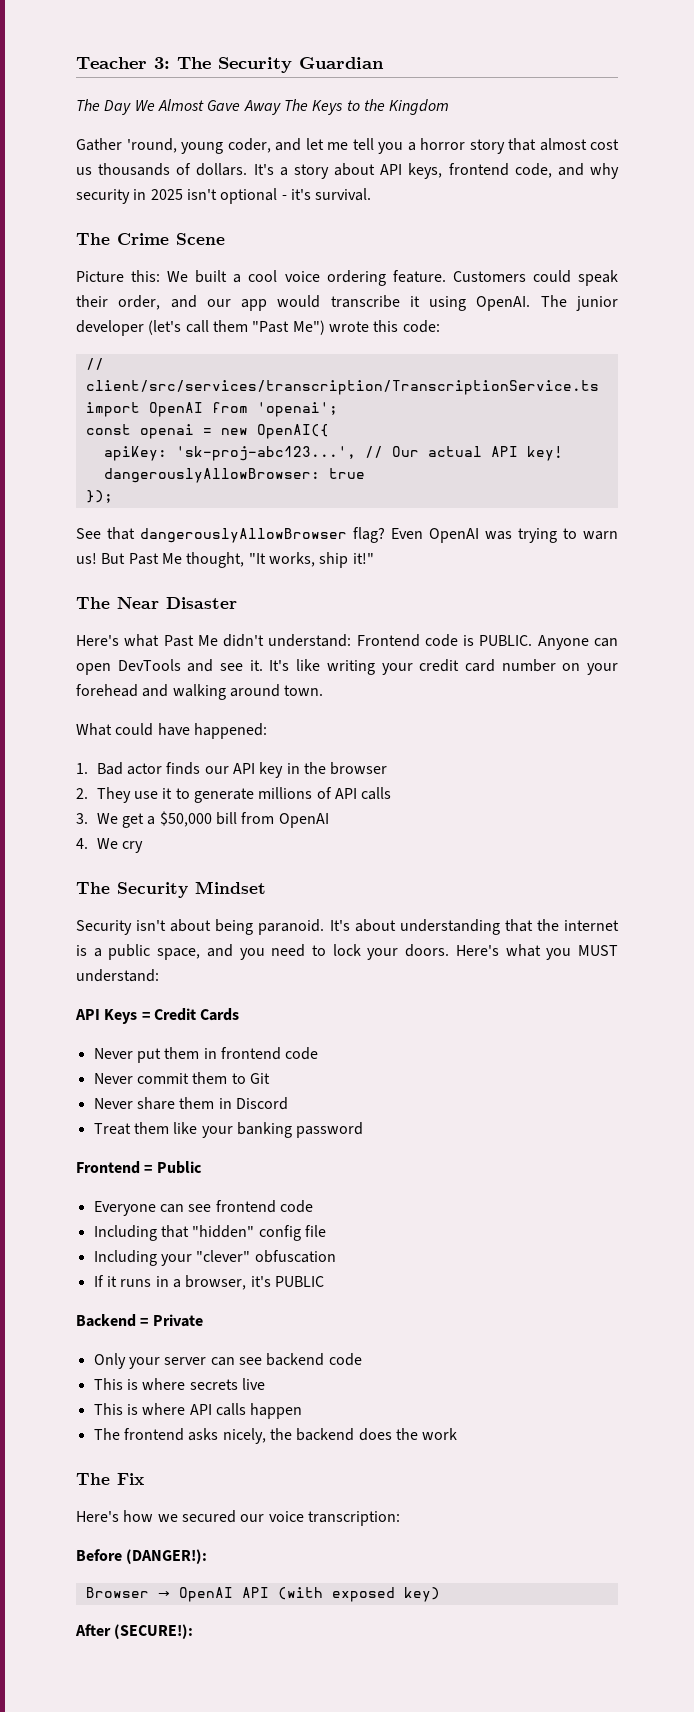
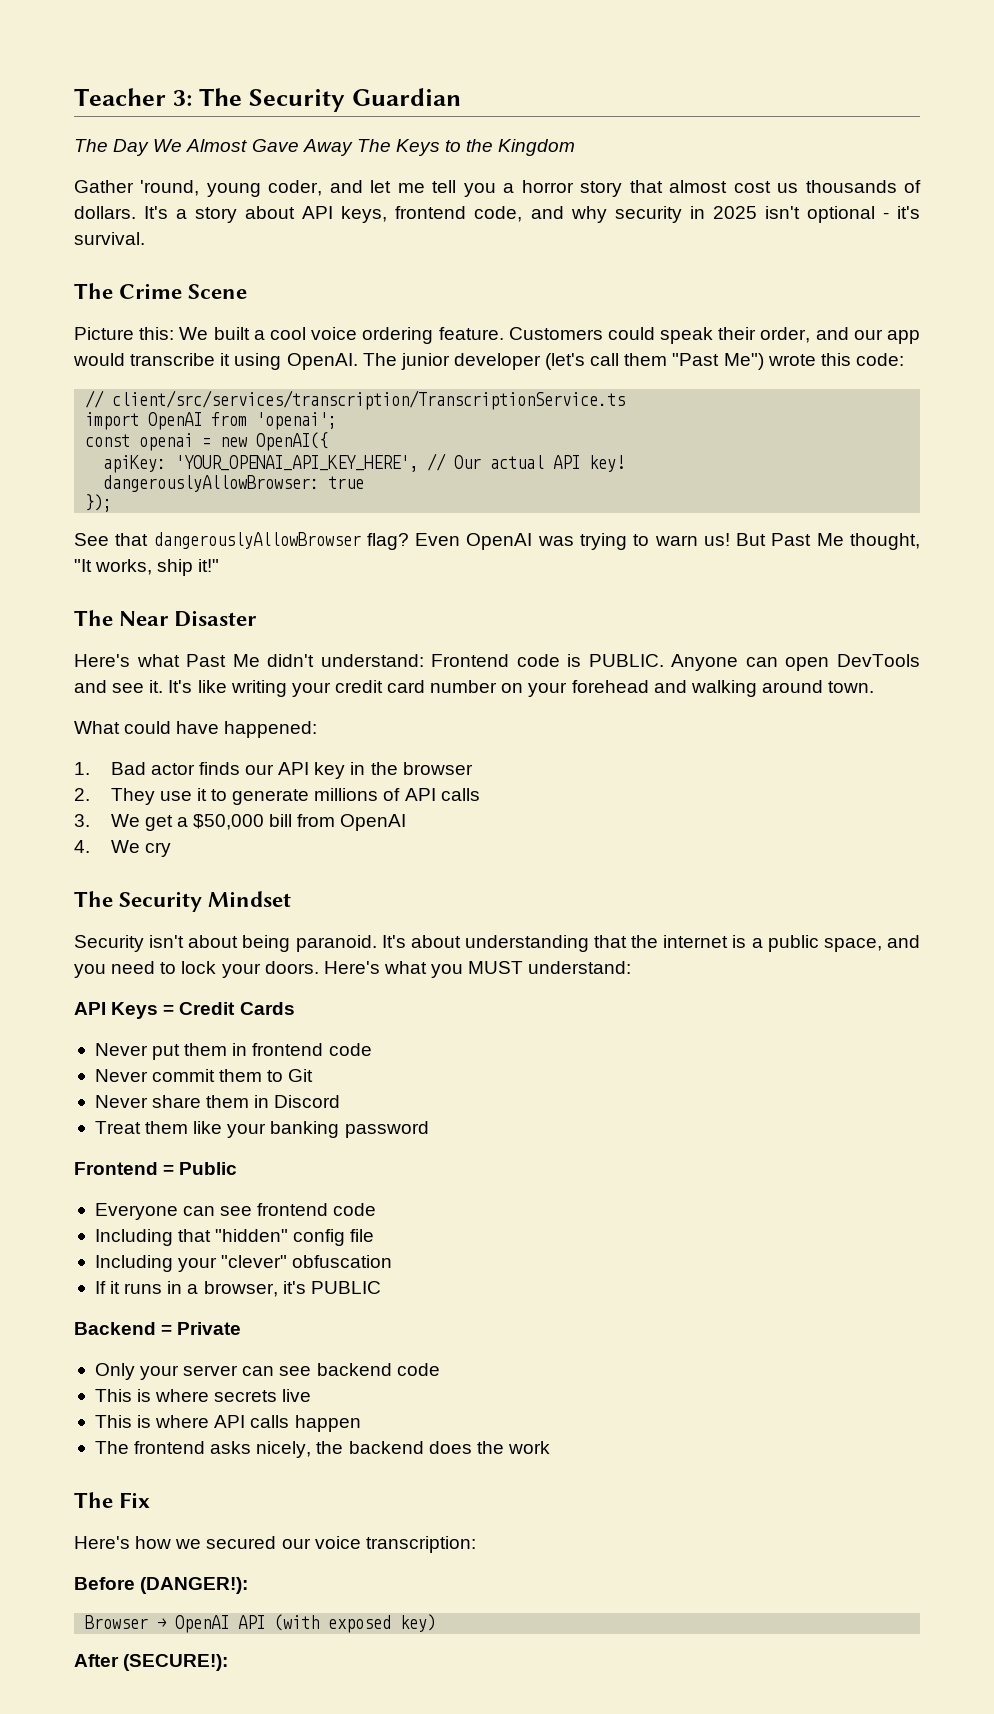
[175,446,356,461] 'sk-proj-abc123...', -> [175,455,419,472] 'YOUR_OPENAI_API_KEY_HERE',

